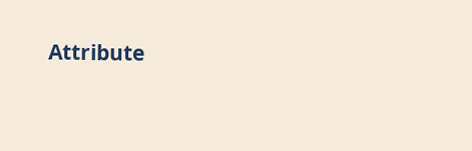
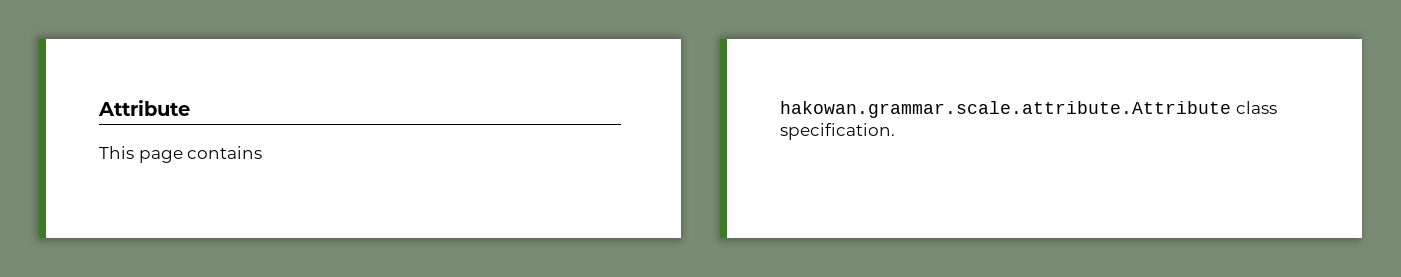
(145, 52) none -> [99,146,263,163] [780,101,1277,118] [780,123,895,140] // This page contains hakowan.grammar.scale.attribute.Attribute class specification.

